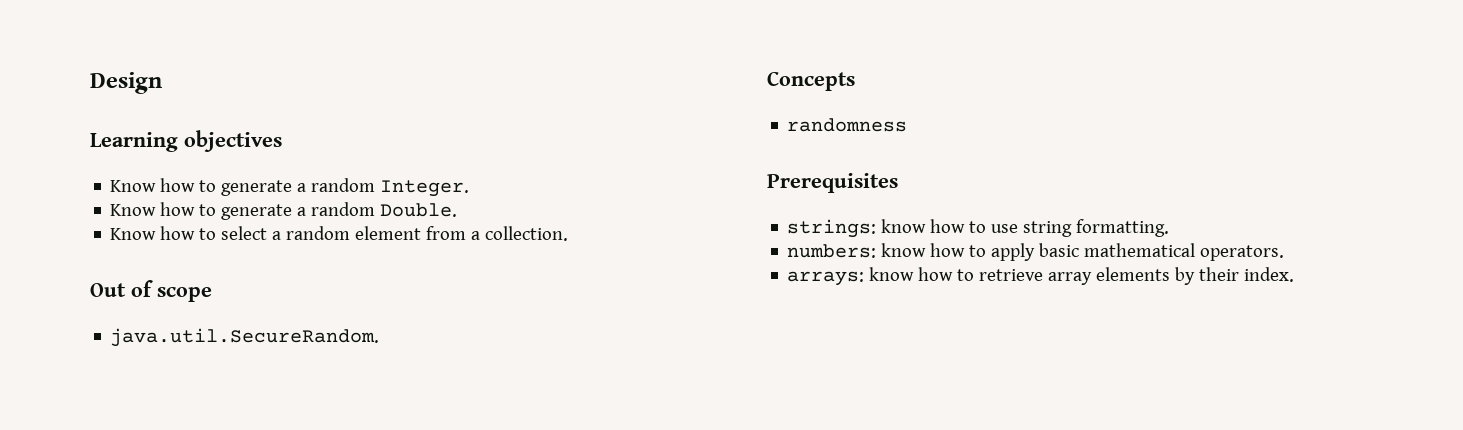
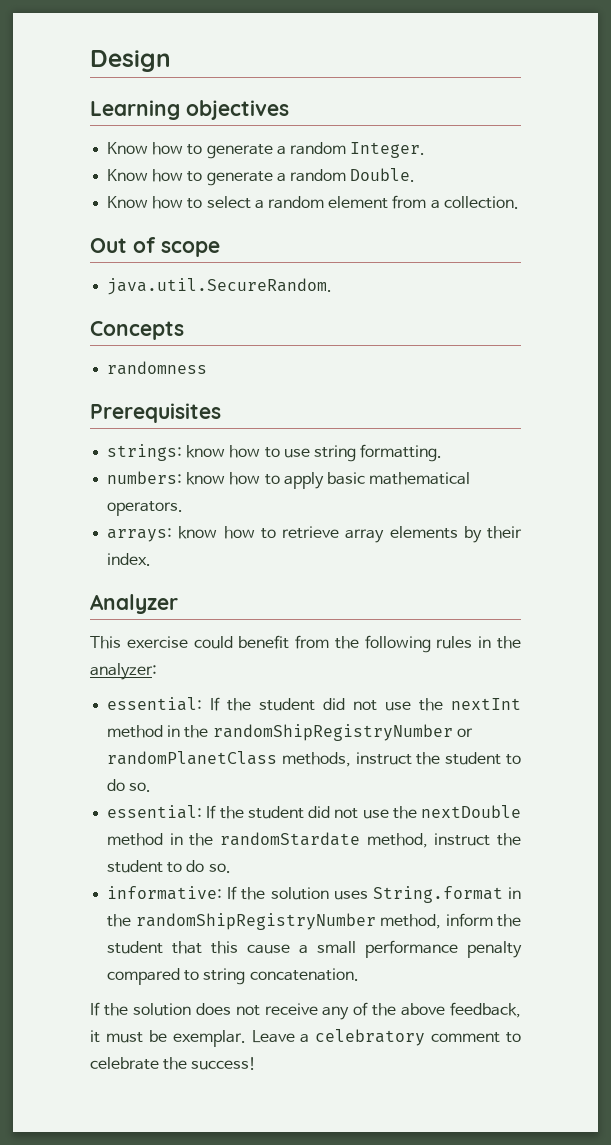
(1295, 274) none -> [90,594,178,614] [90,635,521,653] [90,663,157,680] [107,697,521,711] [107,724,473,741] [107,751,522,767] [107,779,152,792] [107,805,521,819] [107,832,521,848] [107,860,231,873] [107,886,521,903] [107,913,521,930] [107,940,522,958] [107,968,359,985] [90,1002,521,1020] [90,1029,521,1047] [90,1057,257,1070] // Analyzer // This exercise could benefit from the following rules in the analyzer: // essential: If the student did not use the nextInt method in the randomShipRegistryNumber or randomPlanetClass methods, instruct the student to do so. // essential: If the student did not use the nextDouble method in the randomStardate method, instruct the student to do so. // informative: If the solution uses String.format in the randomShipRegistryNumber method, inform the student that this cause a small performance penalty compared to string concatenation. // If the solution does not receive any of the above feedback, it must be exemplar. Leave a celebratory comment to celebrate the success!

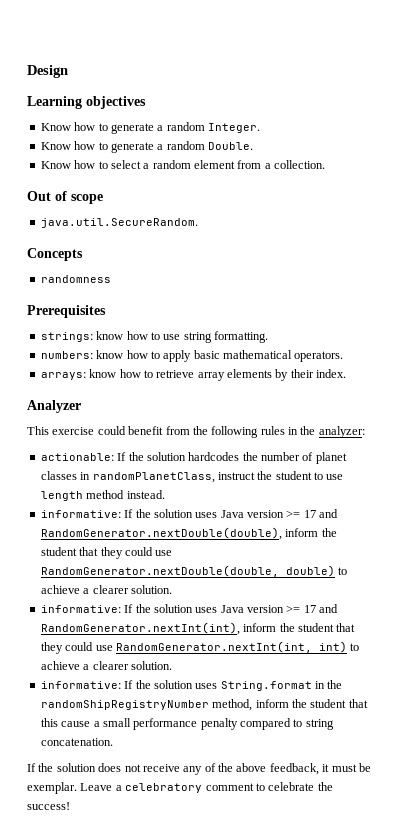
[107,697,521,711] [107,724,473,741] [107,751,522,767] [107,779,152,792] [107,805,521,819] [107,832,521,848] [107,860,231,873] essential: If the student did not use the nextInt method in the randomShipRegistryNumber or randomPlanetClass methods, instruct the student to do so. // essential: If the student did not use the nextDouble method in the randomStardate method, instruct the student to do so. -> [40,452,347,464] [40,471,344,483] [40,490,165,501] [40,509,339,518] [40,527,337,540] [40,547,173,559] [40,565,348,577] [40,585,172,594] [40,604,339,613] [40,622,356,635] [40,641,360,654] [40,661,172,670] actionable: If the solution hardcodes the number of planet classes in randomPlanetClass, instruct the student to use length method instead. // informative: If the solution uses Java version >= 17 and RandomGenerator.nextDouble(double), inform the student that they could use RandomGenerator.nextDouble(double, double) to achieve a clearer solution. // informative: If the solution uses Java version >= 17 and RandomGenerator.nextInt(int), inform the student that they could use RandomGenerator.nextInt(int, int) to achieve a clearer solution.

